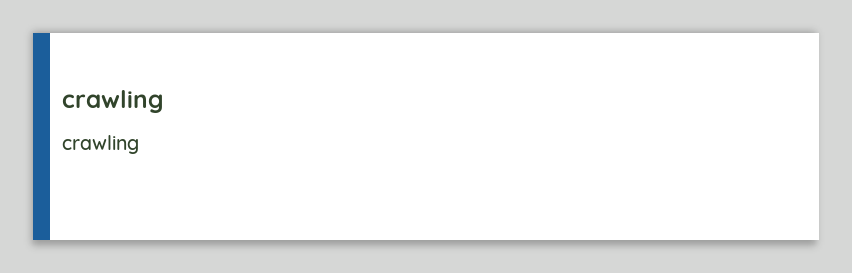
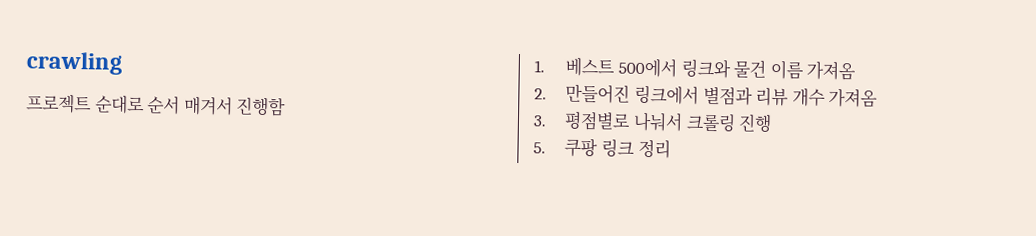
[62,135,139,154] crawling -> [26,94,287,117] [534,57,857,81] [534,83,879,108] [533,110,773,132] [533,137,671,159] 프로젝트 순대로 순서 매겨서 진행함 // 1. 베스트 500에서 링크와 물건 이름 가져옴 // 2. 만들어진 링크에서 별점과 리뷰 개수 가져옴 // 3. 평점별로 나눠서 크롤링 진행 // 5. 쿠팡 링크 정리

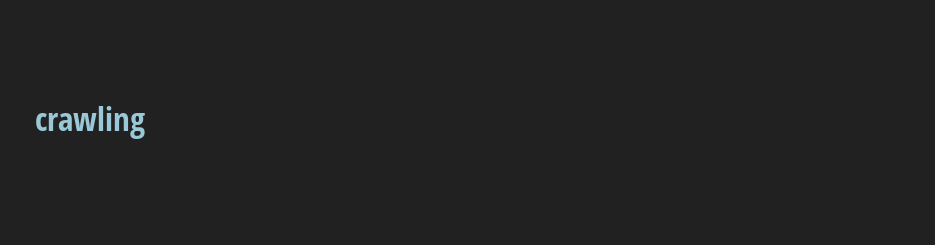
[26,94,287,117] [534,57,857,81] [534,83,879,108] [533,110,773,132] [533,137,671,159] // 프로젝트 순대로 순서 매겨서 진행함 // 1. 베스트 500에서 링크와 물건 이름 가져옴 // 2. 만들어진 링크에서 별점과 리뷰 개수 가져옴 // 3. 평점별로 나눠서 크롤링 진행 // 5. 쿠팡 링크 정리 -> (145, 122) none

